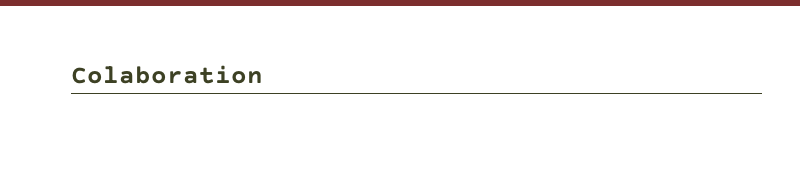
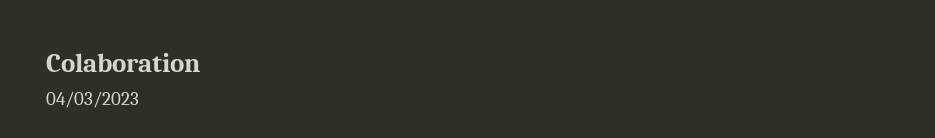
(263, 74) none -> [46,91,139,108] // 04/03/2023

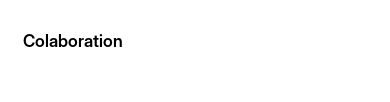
[46,91,139,108] // 04/03/2023 -> (123, 40) none

